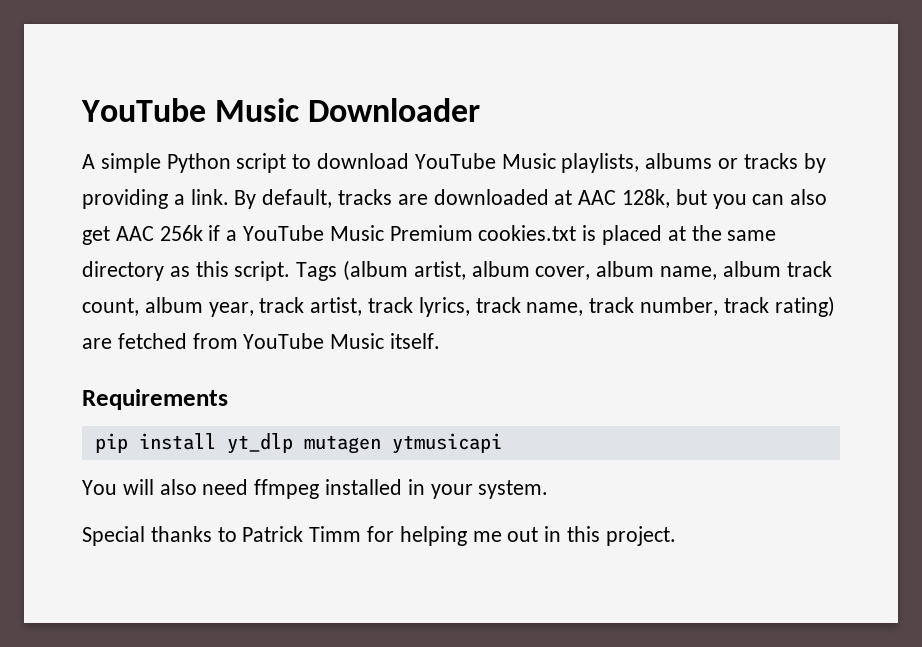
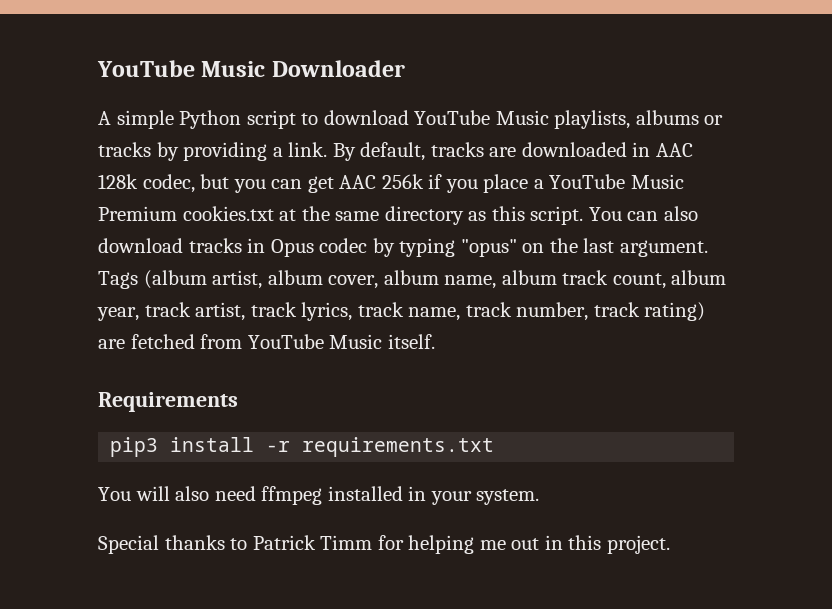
[554,189,671,208] at AAC 128k, -> [632,142,693,157] [98,174,195,193] in AAC 128k codec,
[790,189,828,205] also -> (303, 184) none
(221, 233) none -> [445,174,529,193] you place
[582,225,663,245] is placed -> (274, 213) none
(291, 271) none -> [588,206,698,221] [98,238,708,257] You can also download tracks in Opus codec by typing "opus" on the last argument.
[94,433,502,454] pip install yt_dlp mutagen ytmusicapi -> [110,437,495,457] pip3 install -r requirements.txt

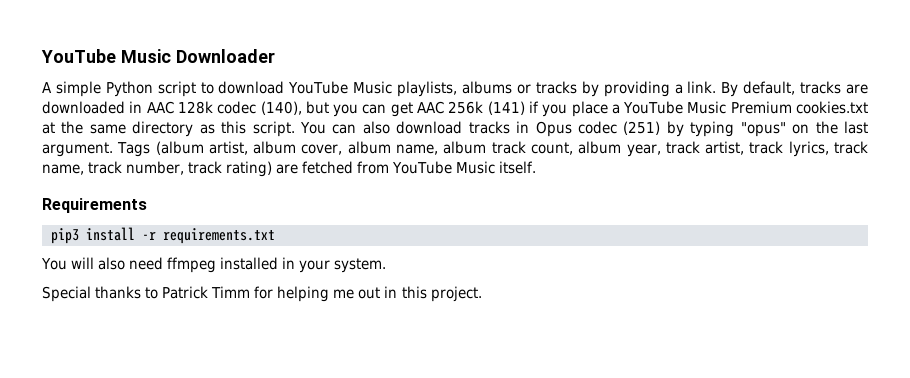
[142,174,195,193] codec, -> [217,101,302,115] codec (140),
(424, 181) none -> [487,101,525,115] (141)
(368, 245) none -> [623,121,661,135] (251)

